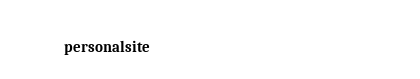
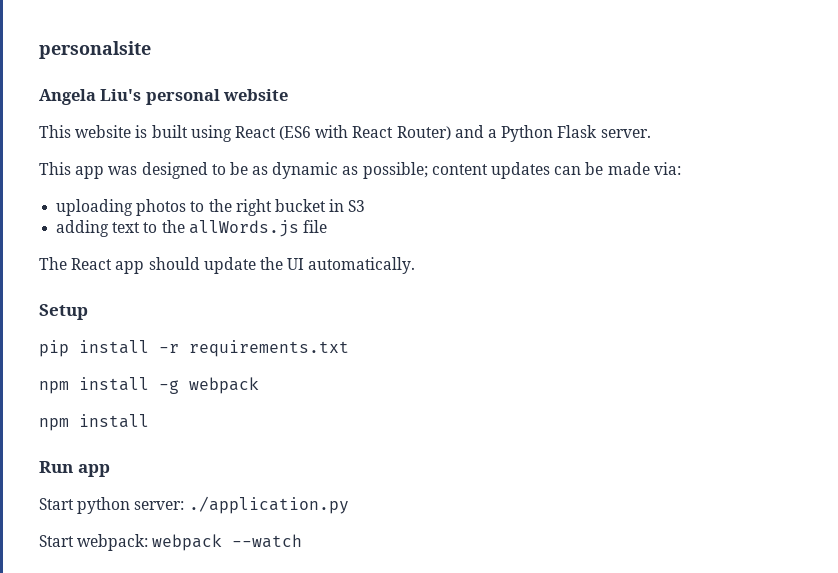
(150, 47) none -> [39,89,289,105] [39,125,651,142] [39,162,681,179] [56,199,366,216] [56,220,327,237] [39,257,416,274] [39,304,88,320] [39,340,349,357] [39,377,259,394] [39,414,149,431] [39,461,110,477] [39,496,349,514] [39,534,303,551] // Angela Liu's personal website // This website is built using React (ES6 with React Router) and a Python Flask server. // This app was designed to be as dynamic as possible; content updates can be made via: // uploading photos to the right bucket in S3 // adding text to the allWords.js file // The React app should update the UI automatically. // Setup // pip install -r requirements.txt // npm install -g webpack // npm install // Run app // Start python server: ./application.py // Start webpack: webpack --watch

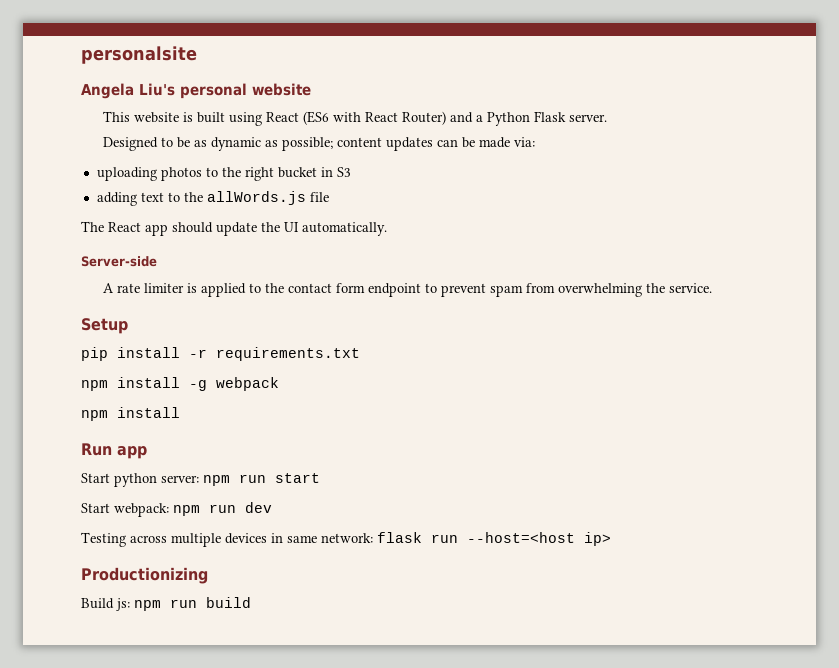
[39,162,208,179] This app was designed -> [102,137,158,151] Designed
(416, 265) none -> [81,256,157,267] [102,283,712,297] // Server-side // A rate limiter is applied to the contact form endpoint to prevent spam from overwhelming the service.
[188,496,349,514] ./application.py -> [203,473,320,486] npm run start
[152,534,303,551] webpack --watch -> [173,502,272,516] [81,532,611,547] [81,567,208,584] [81,597,251,611] npm run dev // Testing across multiple devices in same network: flask run --host=<host ip> // Productionizing // Build js: npm run build

